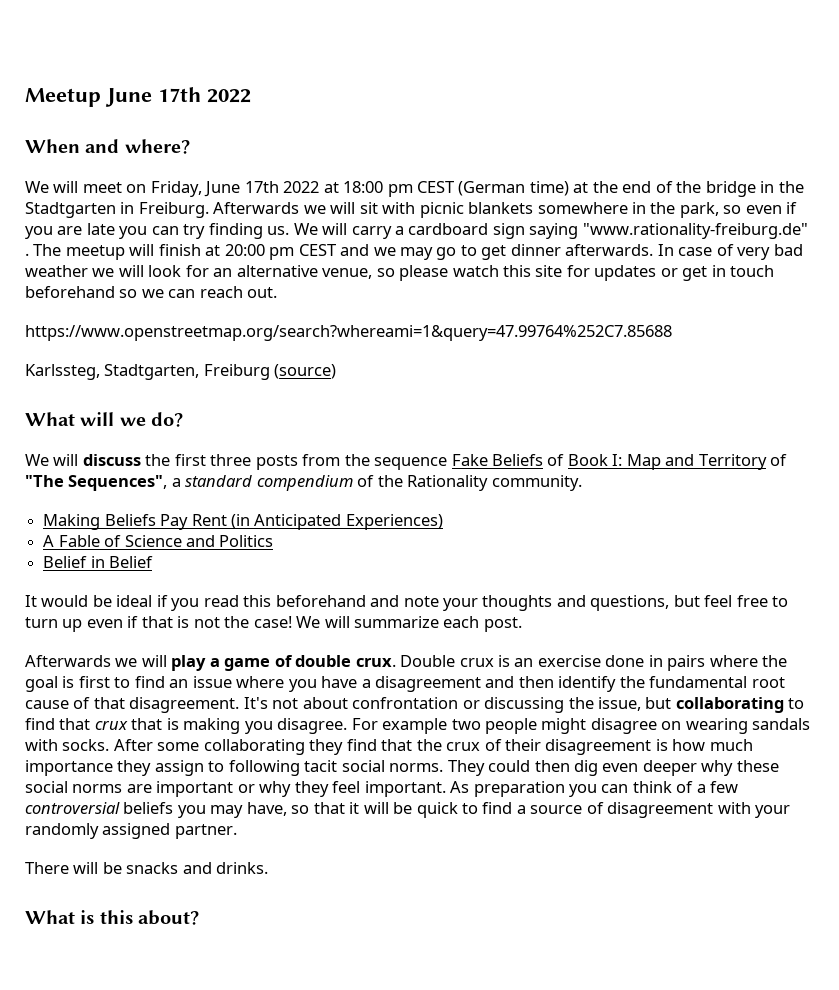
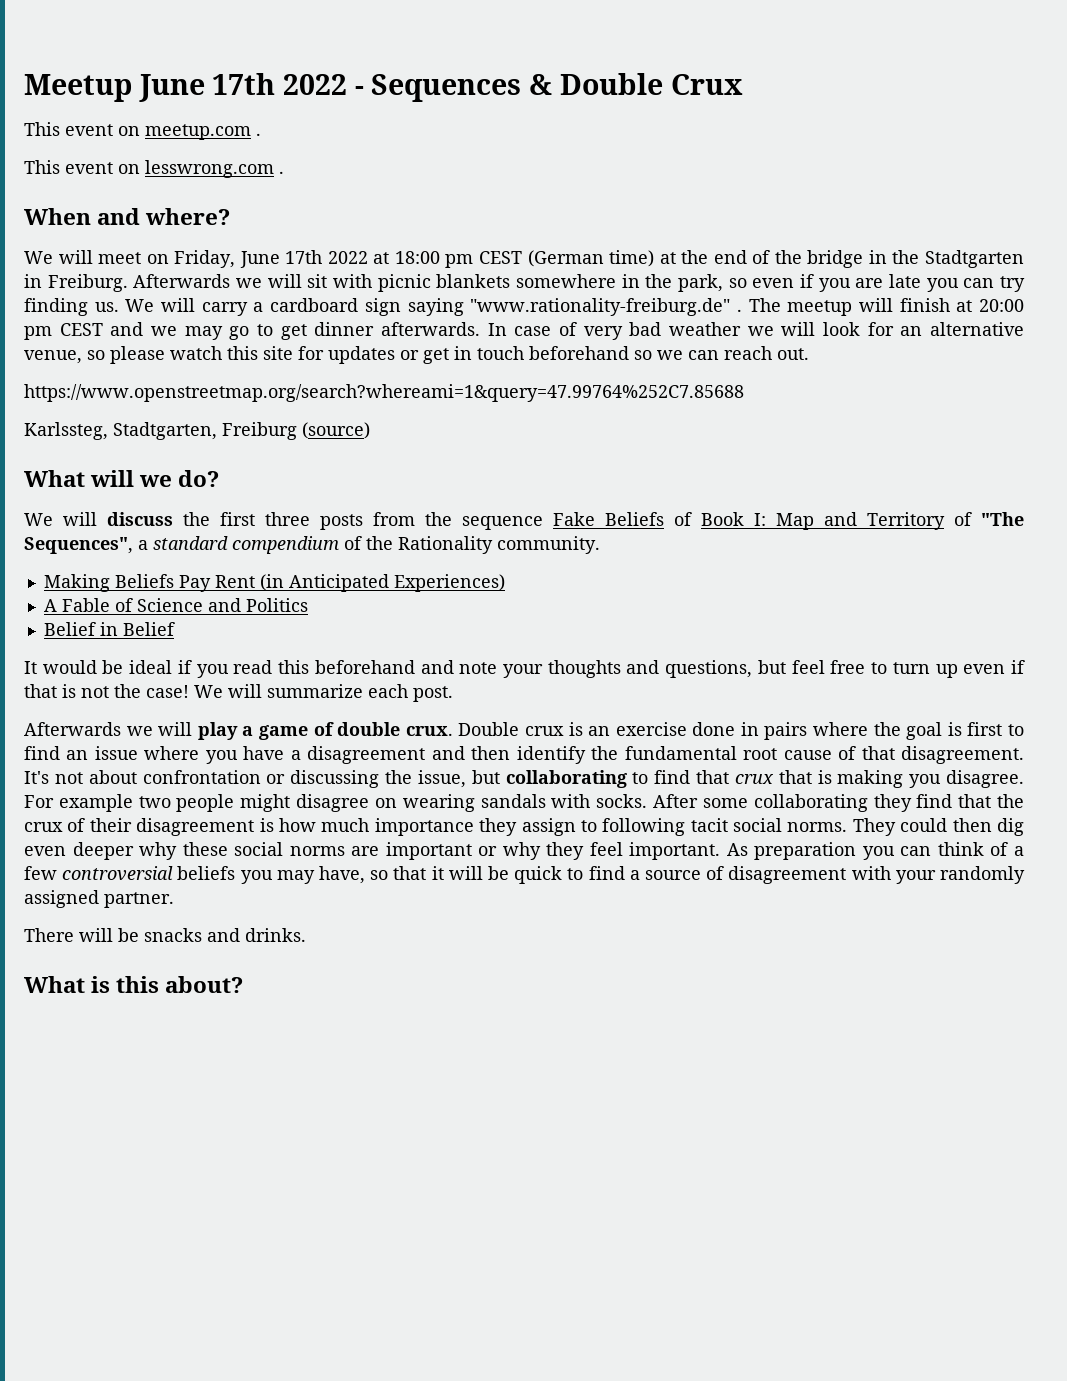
(251, 96) none -> [354,73,743,102] [24,122,261,140] [24,160,284,178] - Sequences & Double Crux // This event on meetup.com . // This event on lesswrong.com .

